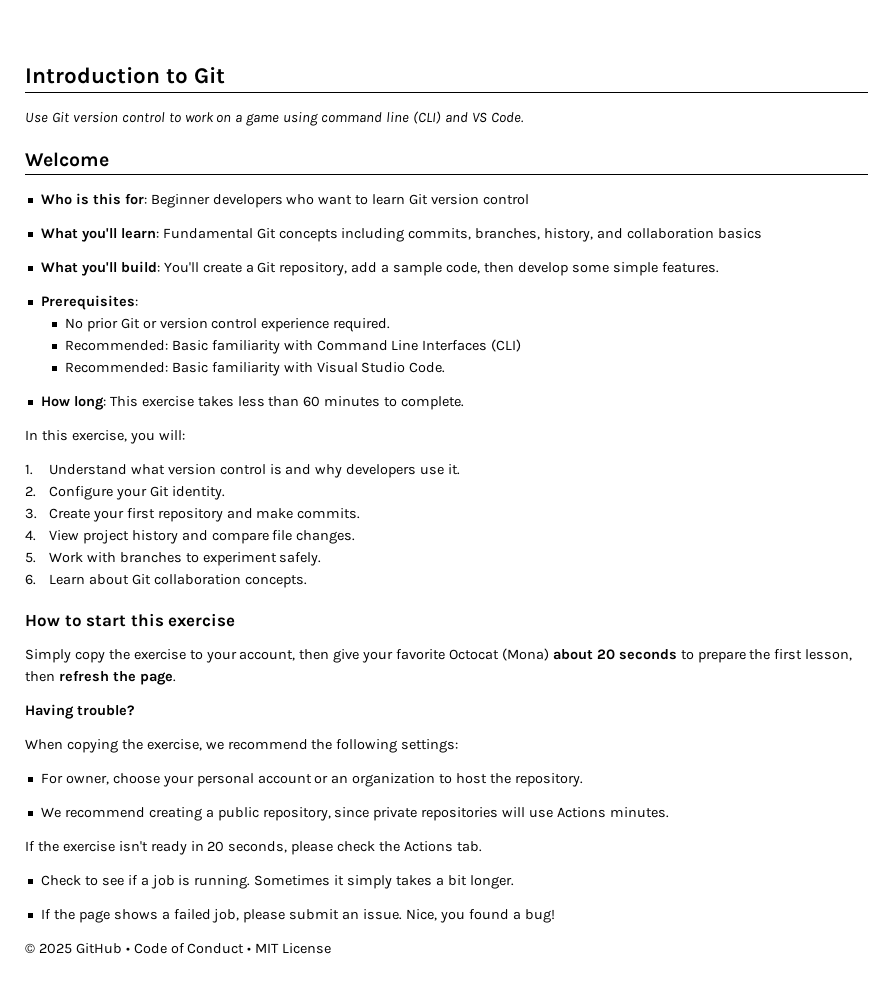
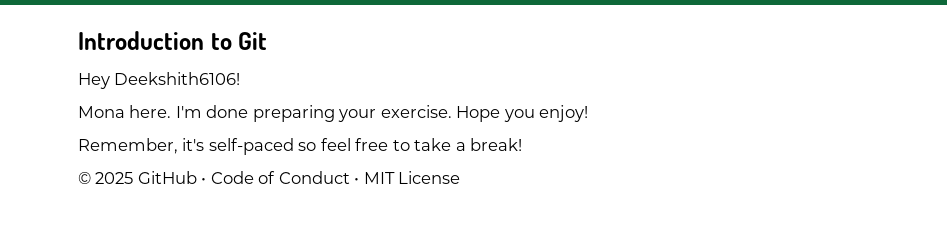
[25,111,524,126] [25,152,109,167] [40,193,529,208] [40,228,762,242] [40,261,719,276] [40,295,138,310] [64,318,391,332] [64,339,522,354] [64,362,446,376] [40,396,465,410] [25,430,185,444] [25,464,461,478] [25,486,225,500] [25,508,361,522] [25,530,356,544] [25,552,322,566] [25,574,307,588] [25,613,236,627] [25,648,853,663] [25,670,176,685] [25,704,135,719] [25,739,459,753] [40,773,583,787] [40,807,669,821] [25,841,482,855] [40,875,514,889] [40,909,555,923] Use Git version control to work on a game using command line (CLI) and VS Code. // Welcome // Who is this for: Beginner developers who want to learn Git version control // What you'll learn: Fundamental Git concepts including commits, branches, history, and collaboration basics // What you'll build: You'll create a Git repository, add a sample code, then develop some simple features. // Prerequisites: // No prior Git or version control experience required. // Recommended: Basic familiarity with Command Line Interfaces (CLI) // Recommended: Basic familiarity with Visual Studio Code. // How long: This exercise takes less than 60 minutes to complete. // In this exercise, you will: // 1. Understand what version control is and why developers use it. // 2. Configure your Git identity. // 3. Create your first repository and make commits. // 4. View project history and compare file changes. // 5. Work with branches to experiment safely. // 6. Learn about Git collaboration concepts. // How to start this exercise // Simply copy the exercise to your account, then give your favorite Octocat (Mona) about 20 seconds to prepare the first lesson, then refresh the page. // Having trouble? // When copying the exercise, we recommend the following settings: // For owner, choose your personal account or an organization to host the repository. // We recommend creating a public repository, since private repositories will use Actions minutes. // If the exercise isn't ready in 20 seconds, please check the Actions tab. // Check to see if a job is running. Sometimes it simply takes a bit longer. // If the page shows a failed job, please submit an issue. Nice, you found a bug! -> [78,72,241,89] [78,105,589,122] [78,138,523,155] Hey Deekshith6106! // Mona here. I'm done preparing your exercise. Hope you enjoy! // Remember, it's self-paced so feel free to take a break!

